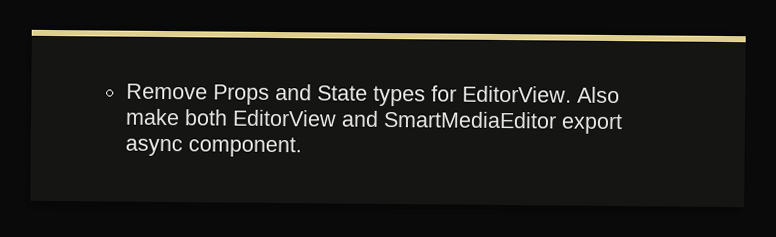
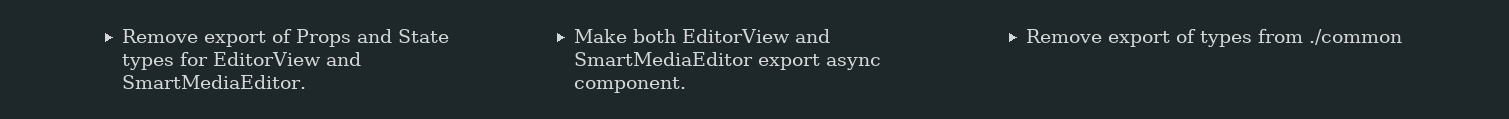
[125,83,208,100] Remove -> [121,29,292,47] Remove export of
[461,85,620,104] [124,108,180,126] EditorView. Also make -> [212,52,361,66] [121,75,306,89] [573,29,627,43] EditorView and SmartMediaEditor. // Make
(302, 147) none -> [1025,29,1402,47] // Remove export of types from ./common

